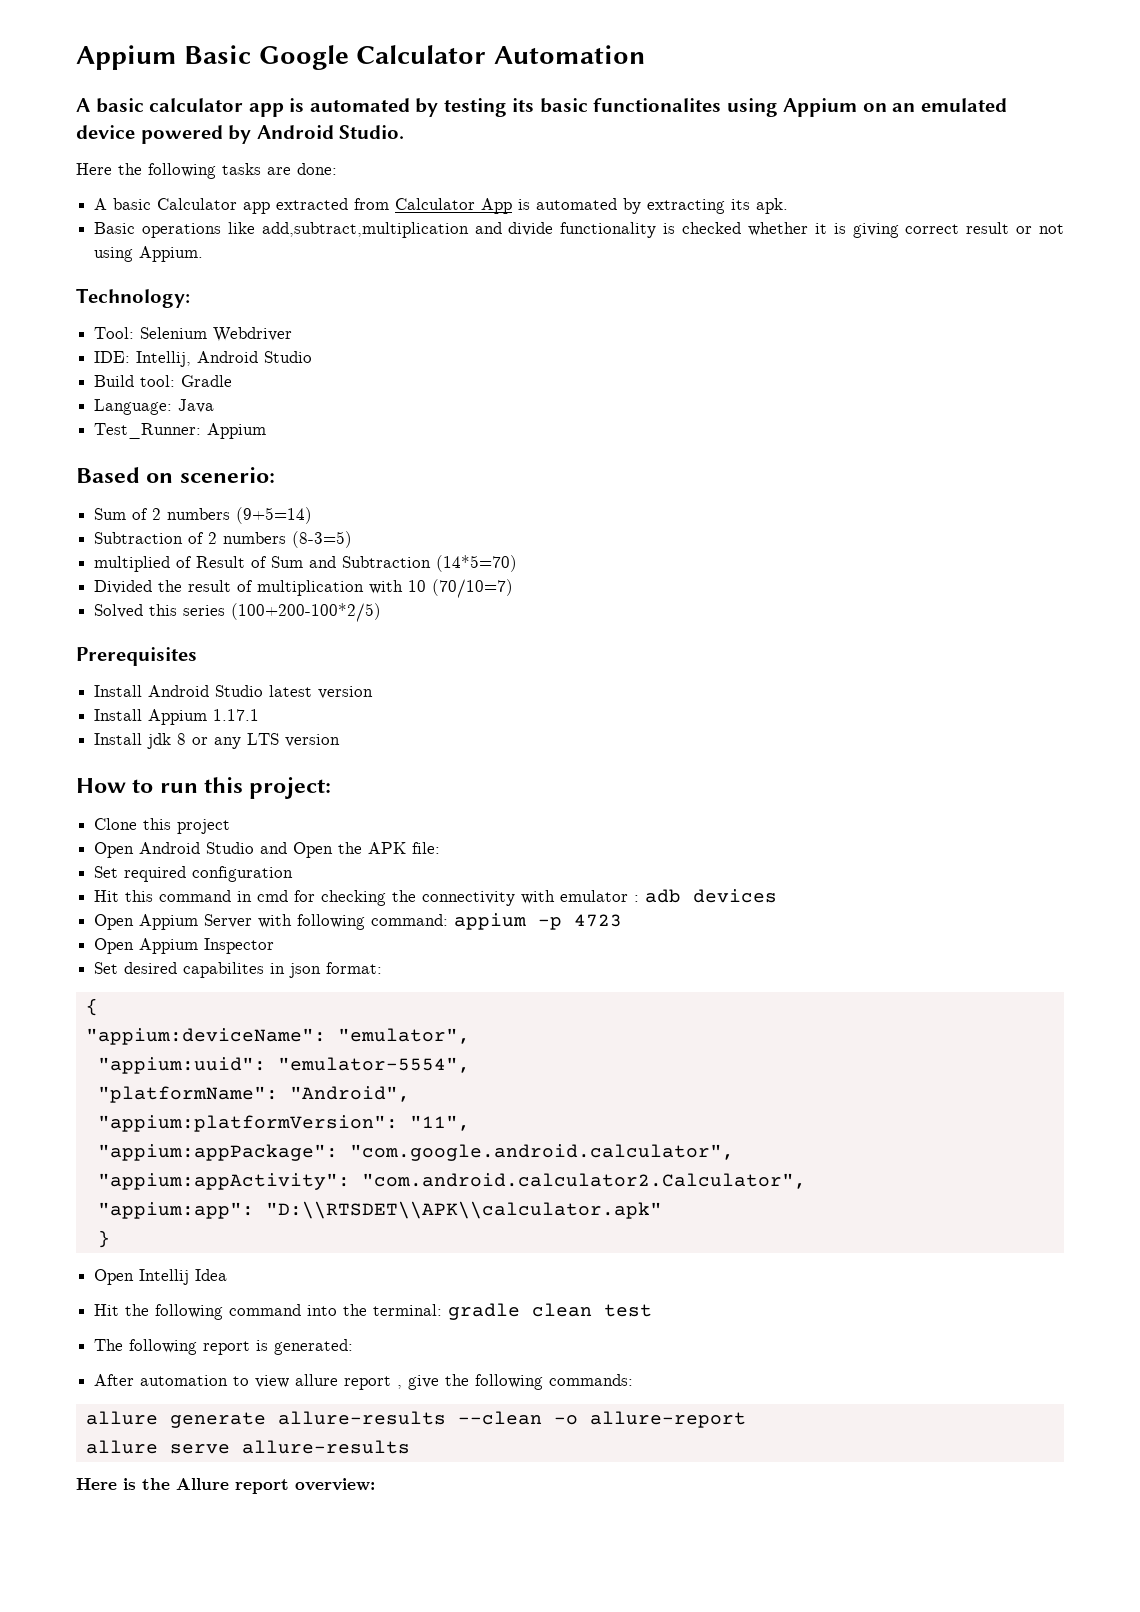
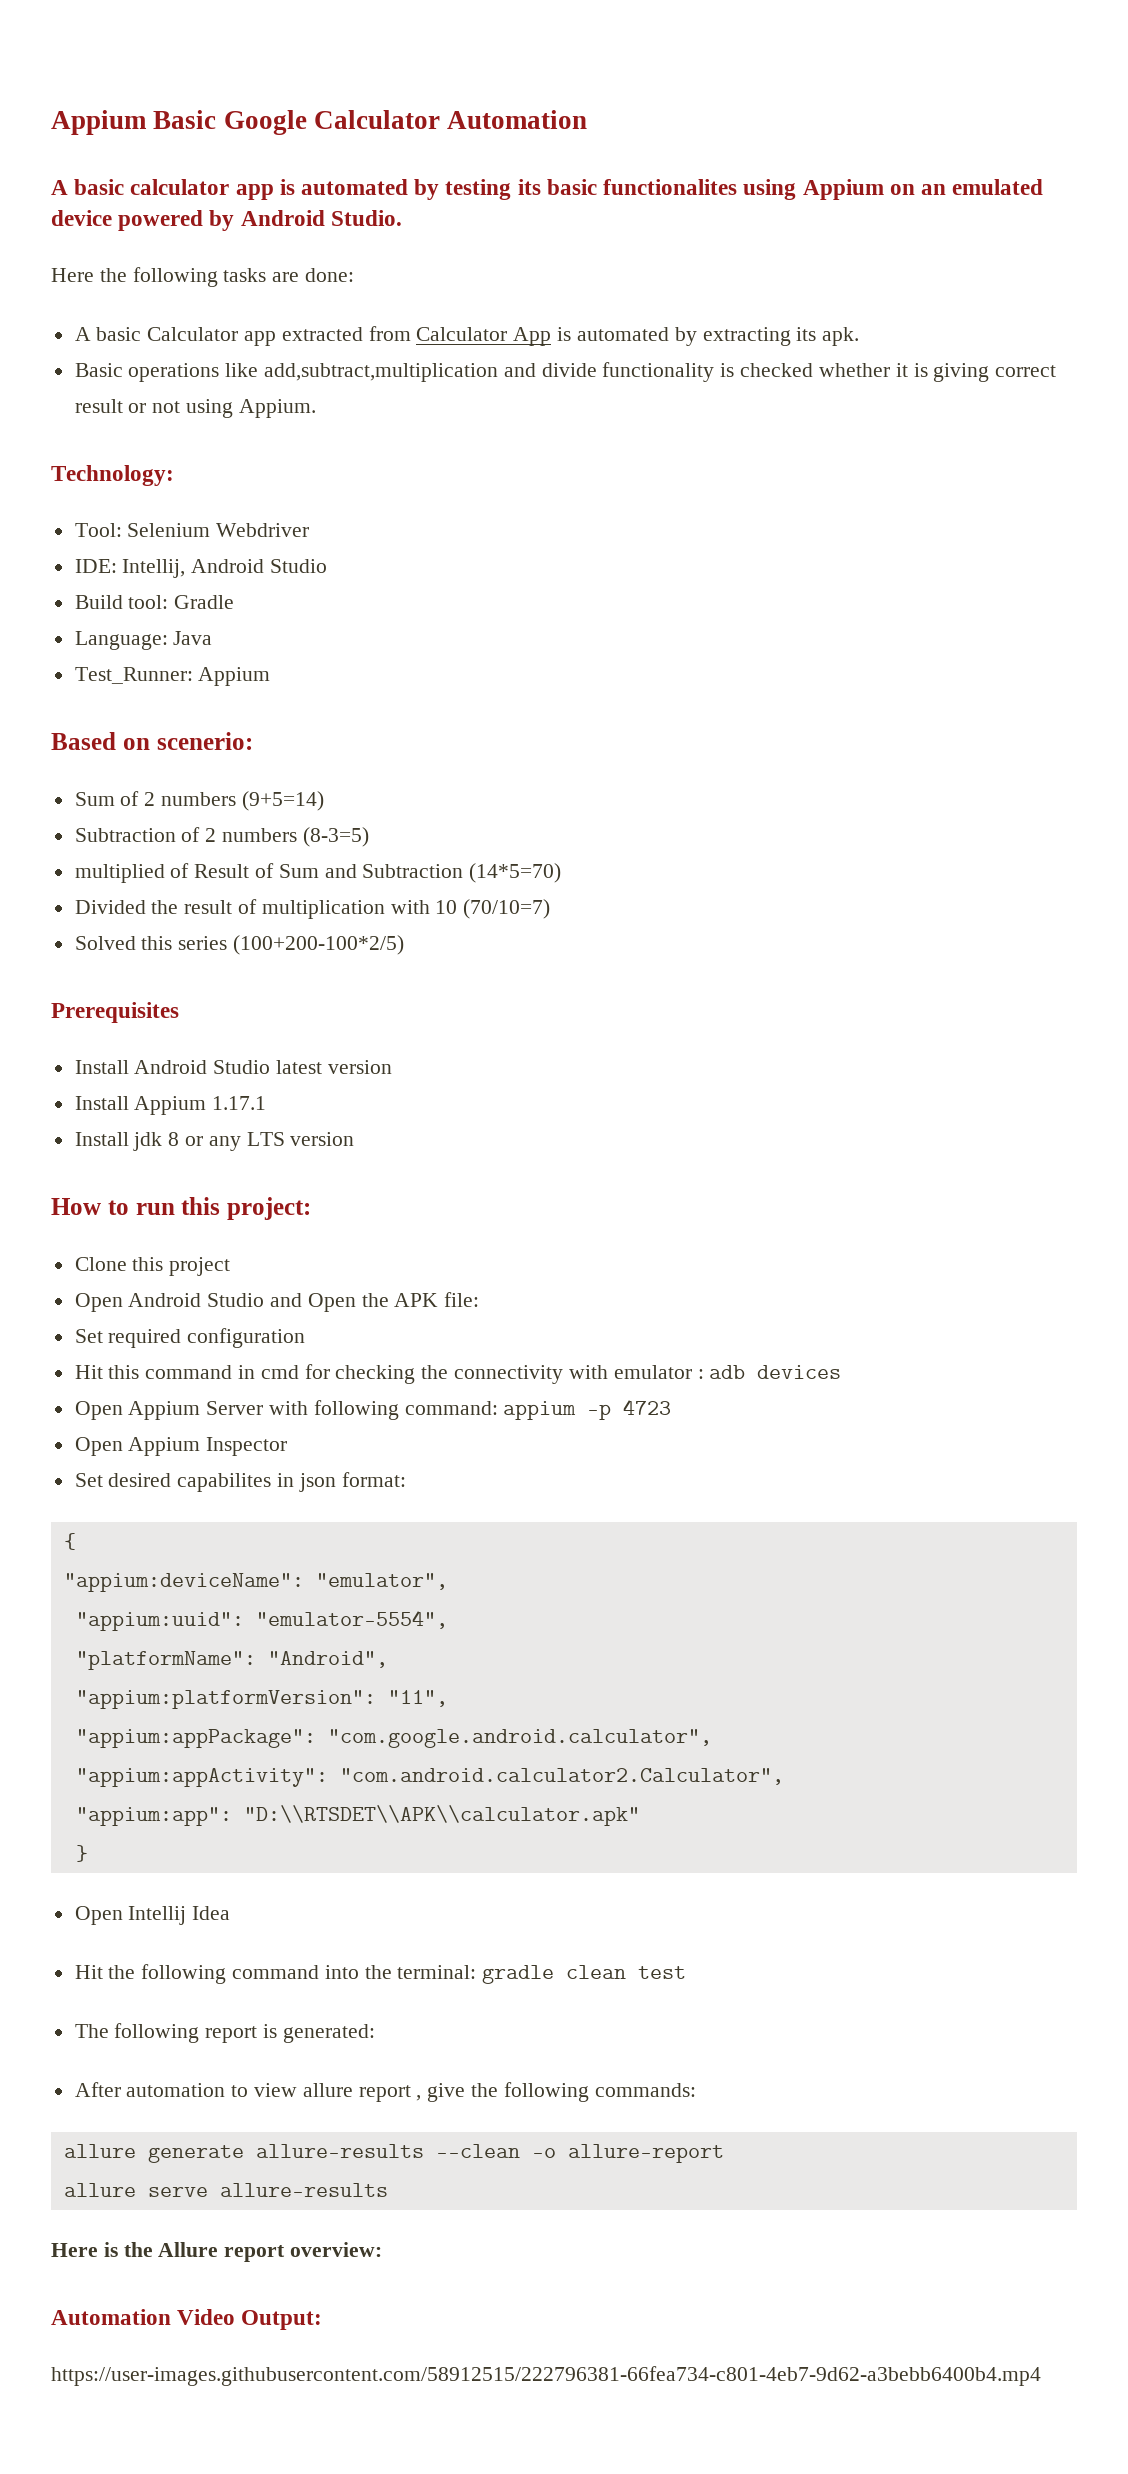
(375, 1484) none -> [51,2309,323,2330] [51,2366,1041,2386] // Automation Video Output: // https://user-images.githubusercontent.com/58912515/222796381-66fea734-c801-4eb7-9d62-a3bebb6400b4.mp4

